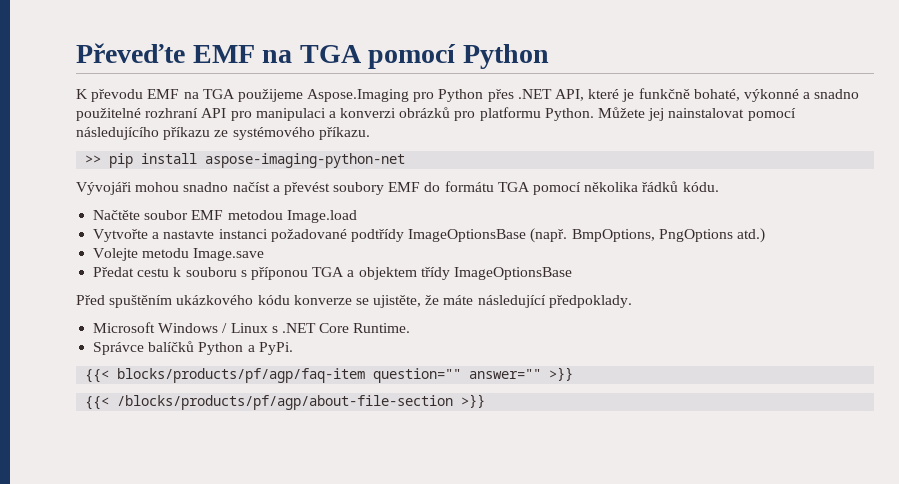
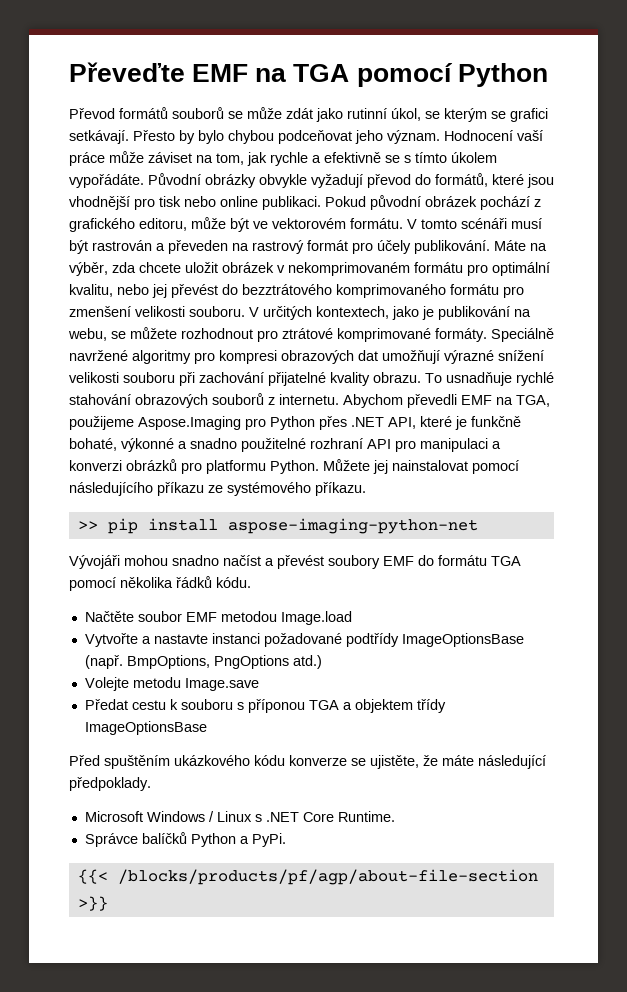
[76,89,235,102] K převodu EMF na TGA -> [69,107,548,122] [69,130,543,144] [69,151,497,166] [69,173,554,188] [69,195,541,210] [69,217,542,232] [69,240,547,254] [69,262,550,276] [69,284,524,298] [69,306,531,320] [68,327,554,342] [69,350,544,364] [69,372,554,386] [69,393,550,408] Převod formátů souborů se může zdát jako rutinní úkol, se kterým se grafici setkávají. Přesto by bylo chybou podceňovat jeho význam. Hodnocení vaší práce může záviset na tom, jak rychle a efektivně se s tímto úkolem vypořádáte. Původní obrázky obvykle vyžadují převod do formátů, které jsou vhodnější pro tisk nebo online publikaci. Pokud původní obrázek pochází z grafického editoru, může být ve vektorovém formátu. V tomto scénáři musí být rastrován a převeden na rastrový formát pro účely publikování. Máte na výběr, zda chcete uložit obrázek v nekomprimovaném formátu pro optimální kvalitu, nebo jej převést do bezztrátového komprimovaného formátu pro zmenšení velikosti souboru. V určitých kontextech, jako je publikování na webu, se můžete rozhodnout pro ztrátové komprimované formáty. Speciálně navržené algoritmy pro kompresi obrazových dat umožňují výrazné snížení velikosti souboru při zachování přijatelné kvality obrazu. To usnadňuje rychlé stahování obrazových souborů z internetu. Abychom převedli EMF na TGA,
[85,367,574,383] // {{< blocks/products/pf/agp/faq-item question="" answer="" >}} -> (286, 840) none

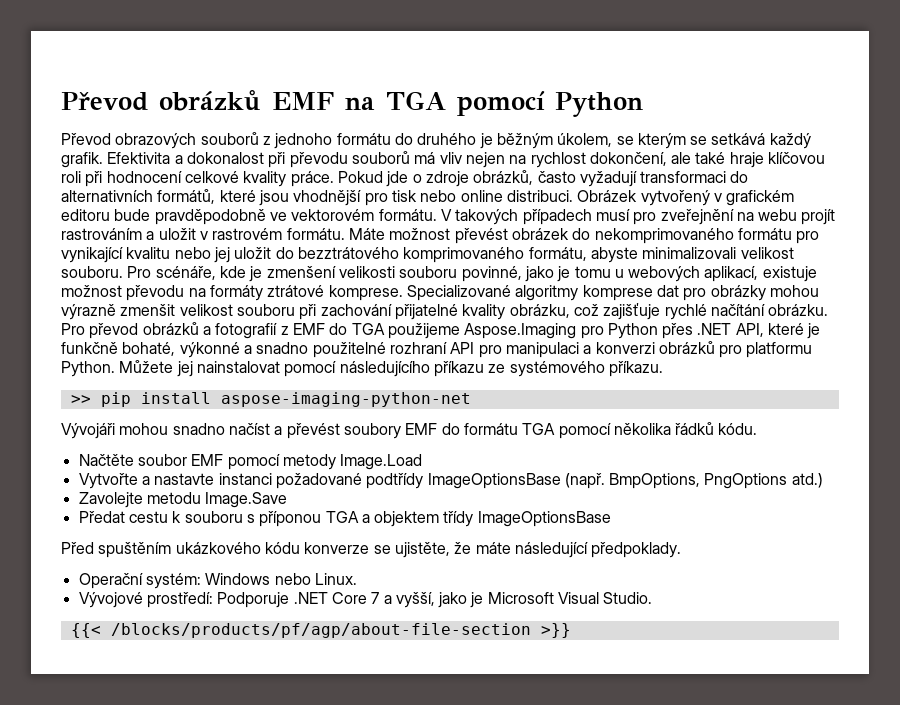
[69,62,185,82] Převeďte -> [61,90,261,111] Převod obrázků
[119,107,548,122] [69,130,543,144] [69,151,497,166] [69,173,431,188] formátů souborů se může zdát jako rutinní úkol, se kterým se grafici setkávají. Přesto by bylo chybou podceňovat jeho význam. Hodnocení vaší práce může záviset na tom, jak rychle a efektivně se s tímto úkolem vypořádáte. Původní obrázky obvykle vyžadují převod do -> [115,132,811,149] [61,151,826,168] [61,170,749,187] [61,190,153,202] obrazových souborů z jednoho formátu do druhého je běžným úkolem, se kterým se setkává každý grafik. Efektivita a dokonalost při převodu souborů má vliv nejen na rychlost dokončení, ale také hraje klíčovou roli při hodnocení celkové kvality práce. Pokud jde o zdroje obrázků, často vyžadují transformaci do alternativních
[262,195,541,210] [69,217,542,232] [69,240,547,254] [69,262,550,276] [69,284,113,297] publikaci. Pokud původní obrázek pochází z grafického editoru, může být ve vektorovém formátu. V tomto scénáři musí být rastrován a převeden na rastrový formát pro účely publikování. Máte na výběr, zda chcete uložit obrázek v nekomprimovaném formátu pro optimální kvalitu, -> [506,190,795,206] [61,209,836,225] [61,228,820,244] [61,247,171,263] distribuci. Obrázek vytvořený v grafickém editoru bude pravděpodobně ve vektorovém formátu. V takových případech musí pro zveřejnění na webu projít rastrováním a uložit v rastrovém formátu. Máte možnost převést obrázek do nekomprimovaného formátu pro vynikající kvalitu
[171,284,218,298] převést -> [234,247,272,259] uložit
[450,284,524,298] [69,306,531,320] [68,327,554,342] [69,350,544,364] [69,372,119,383] formátu pro zmenšení velikosti souboru. V určitých kontextech, jako je publikování na webu, se můžete rozhodnout pro ztrátové komprimované formáty. Speciálně navržené algoritmy pro kompresi obrazových dat umožňují výrazné snížení velikosti -> [528,247,794,263] [61,266,817,282] [61,285,819,301] [61,304,233,320] formátu, abyste minimalizovali velikost souboru. Pro scénáře, kde je zmenšení velikosti souboru povinné, jako je tomu u webových aplikací, existuje možnost převodu na formáty ztrátové komprese. Specializované algoritmy komprese dat pro obrázky mohou výrazně zmenšit velikost
[373,372,554,386] [69,393,550,408] obrazu. To usnadňuje rychlé stahování obrazových souborů z internetu. Abychom převedli EMF na TGA, -> [509,303,829,320] [61,322,385,339] obrázku, což zajišťuje rychlé načítání obrázku. Pro převod obrázků a fotografií z EMF do TGA
[220,611,352,625] metodou Image.load -> [227,454,423,470] pomocí metody Image.Load
[84,677,259,691] Volejte metodu Image.save -> [78,492,288,508] Zavolejte metodu Image.Save
[84,811,395,822] [84,832,286,847] Microsoft Windows / Linux s .NET Core Runtime. // Správce balíčků Python a PyPi. -> [78,573,357,589] [78,592,653,608] Operační systém: Windows nebo Linux. // Vývojové prostředí: Podporuje .NET Core 7 a vyšší, jako je Microsoft Visual Studio.

